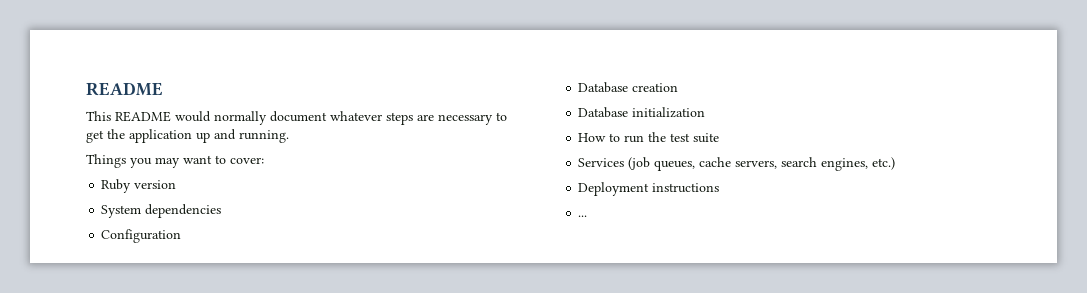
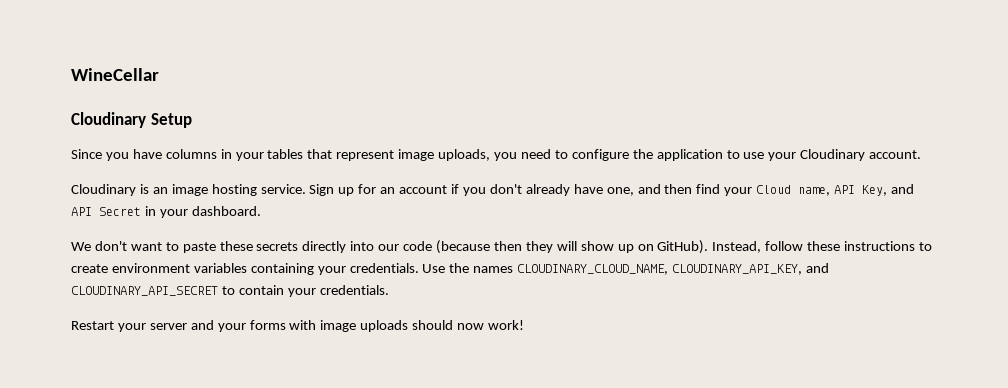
[86,82,163,96] [86,111,507,125] [86,129,289,143] [86,154,264,168] [101,179,177,193] [101,204,222,218] [101,229,182,243] [578,82,679,93] [578,107,706,118] [578,132,720,143] [578,157,896,171] [578,182,720,196] [578,215,588,217] README // This README would normally document whatever steps are necessary to get the application up and running. // Things you may want to cover: // Ruby version // System dependencies // Configuration // Database creation // Database initialization // How to run the test suite // Services (job queues, cache servers, search engines, etc.) // Deployment instructions // ... -> [71,68,159,81] [71,112,192,128] [71,149,922,161] [71,184,915,196] [71,206,261,218] [71,240,933,254] [71,263,830,275] [71,285,389,297] [71,320,525,332] WineCellar // Cloudinary Setup // Since you have columns in your tables that represent image uploads, you need to configure the application to use your Cloudinary account. // Cloudinary is an image hosting service. Sign up for an account if you don't already have one, and then find your Cloud name, API Key, and API Secret in your dashboard. // We don't want to paste these secrets directly into our code (because then they will show up on GitHub). Instead, follow these instructions to create environment variables containing your credentials. Use the names CLOUDINARY_CLOUD_NAME, CLOUDINARY_API_KEY, and CLOUDINARY_API_SECRET to contain your credentials. // Restart your server and your forms with image uploads should now work!

